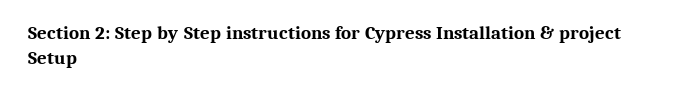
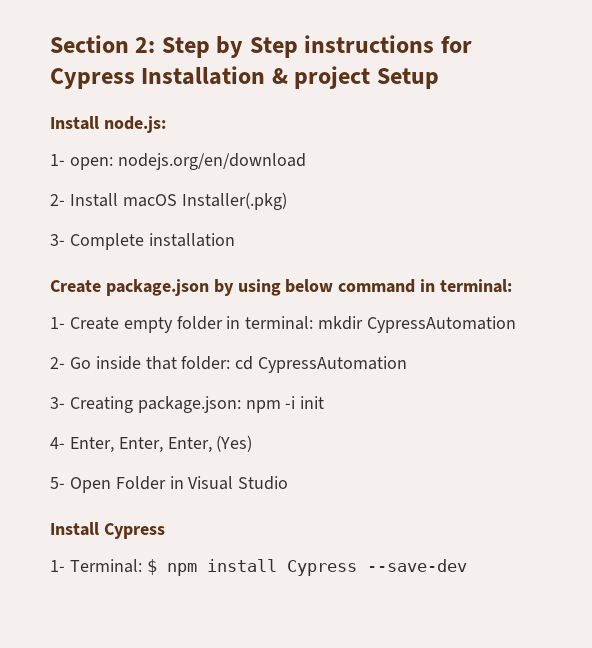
(77, 60) none -> [50,116,166,133] [50,153,306,170] [50,192,287,210] [50,233,235,250] [50,279,513,296] [50,316,517,333] [50,356,408,373] [50,396,325,413] [50,435,253,453] [50,476,289,493] [50,522,165,539] [50,559,467,576] // Install node.js: // 1- open: nodejs.org/en/download // 2- Install macOS Installer(.pkg) // 3- Complete installation // Create package.json by using below command in terminal: // 1- Create empty folder in terminal: mkdir CypressAutomation // 2- Go inside that folder: cd CypressAutomation // 3- Creating package.json: npm -i init // 4- Enter, Enter, Enter, (Yes) // 5- Open Folder in Visual Studio // Install Cypress // 1- Terminal: $ npm install Cypress --save-dev

